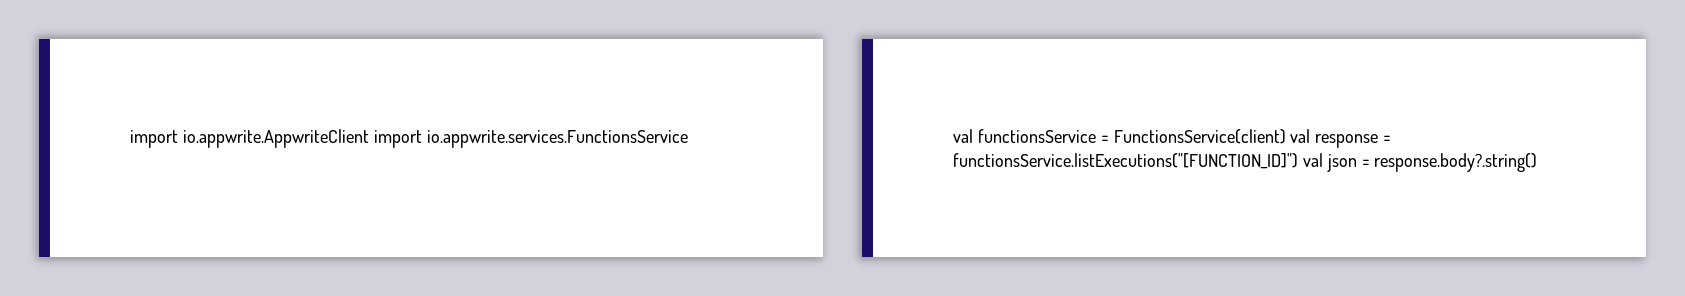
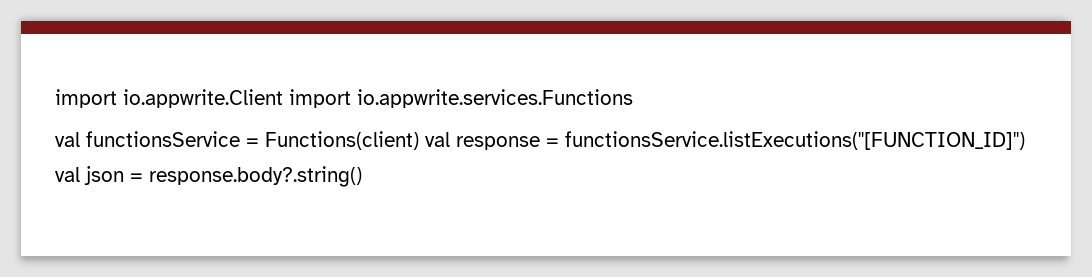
[130,129,688,148] import io.appwrite.AppwriteClient import io.appwrite.services.FunctionsService -> [55,89,633,108] import io.appwrite.Client import io.appwrite.services.Functions
[1113,129,1286,144] FunctionsService(client) -> [265,131,419,150] Functions(client)

